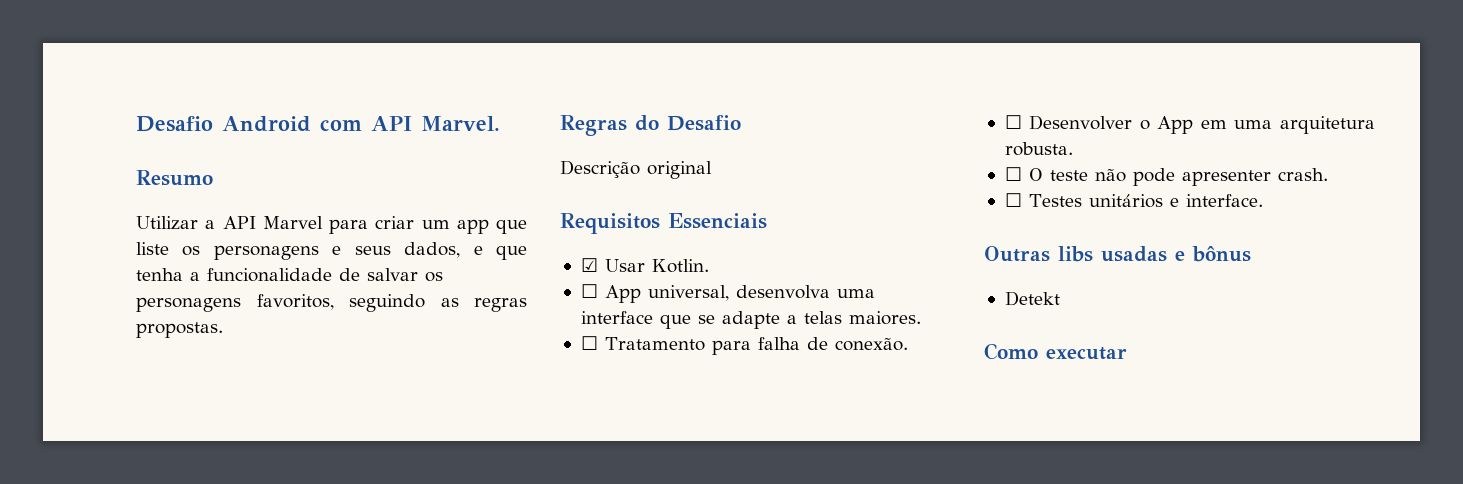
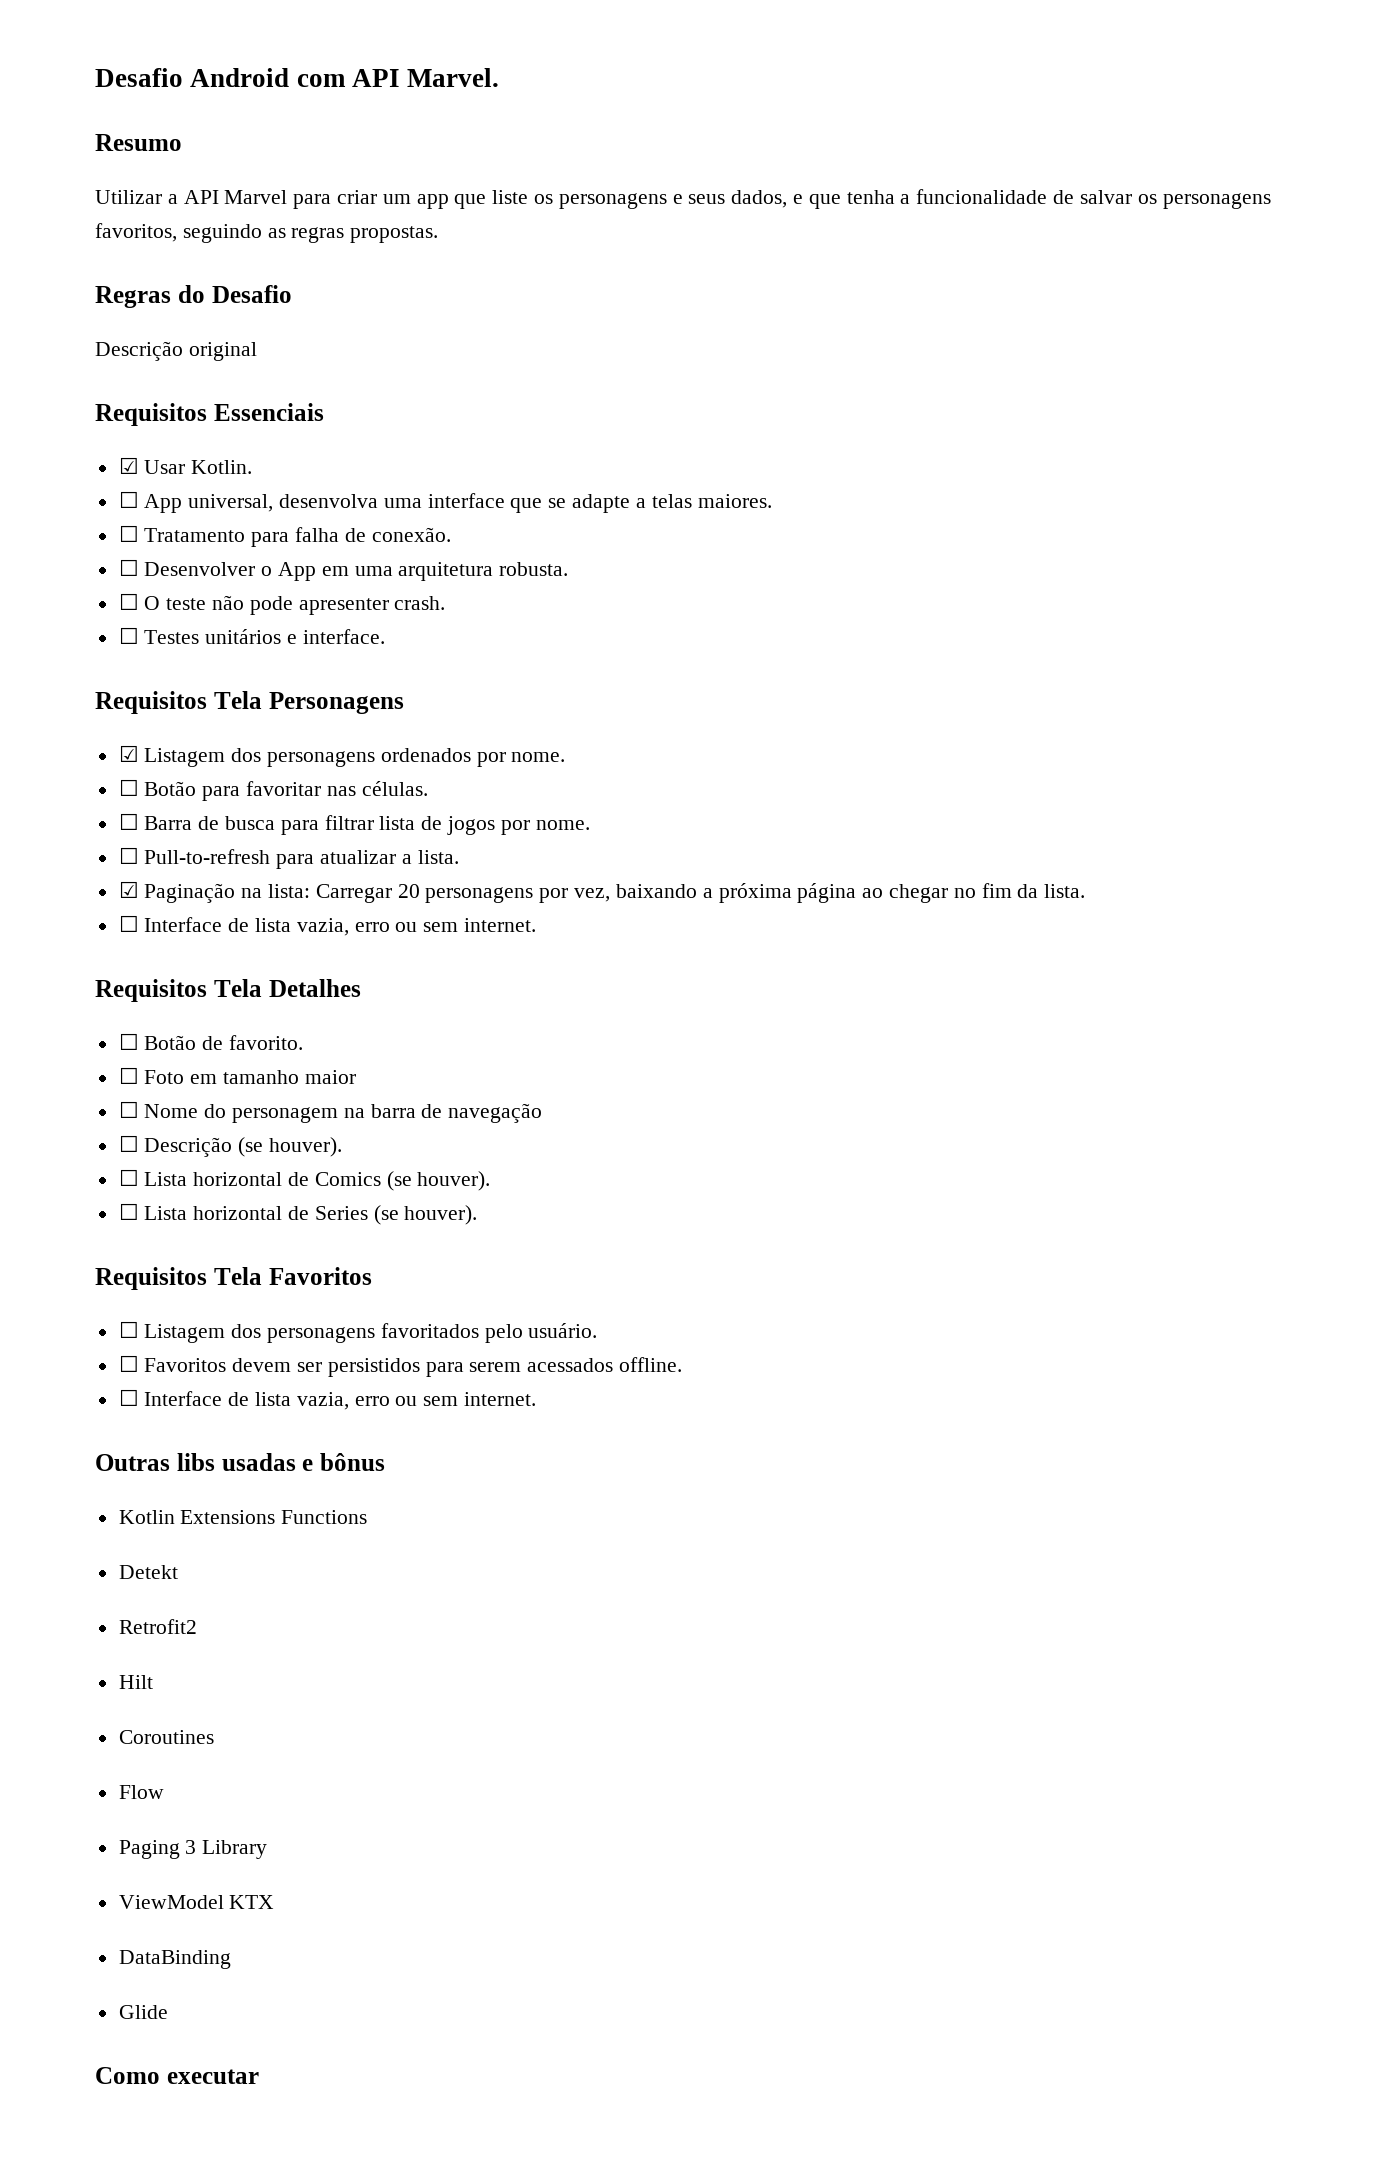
(1263, 200) none -> [95,691,404,714] [118,745,566,767] [118,779,428,801] [118,813,590,835] [118,847,459,869] [118,881,1086,903] [118,915,537,936] [95,979,361,1002] [118,1033,304,1050] [118,1067,356,1084] [118,1101,543,1123] [118,1135,343,1157] [118,1169,491,1191] [118,1203,478,1225] [95,1267,372,1290] [118,1321,598,1343] [118,1355,683,1377] [118,1389,537,1410] // Requisitos Tela Personagens // ☑ Listagem dos personagens ordenados por nome. // ☐ Botão para favoritar nas células. // ☐ Barra de busca para filtrar lista de jogos por nome. // ☐ Pull-to-refresh para atualizar a lista. // ☑ Paginação na lista: Carregar 20 personagens por vez, baixando a próxima página ao chegar no fim da lista. // ☐ Interface de lista vazia, erro ou sem internet. // Requisitos Tela Detalhes // ☐ Botão de favorito. // ☐ Foto em tamanho maior // ☐ Nome do personagem na barra de navegação // ☐ Descrição (se houver). // ☐ Lista horizontal de Comics (se houver). // ☐ Lista horizontal de Series (se houver). // Requisitos Tela Favoritos // ☐ Listagem dos personagens favoritados pelo usuário. // ☐ Favoritos devem ser persistidos para serem acessados offline. // ☐ Interface de lista vazia, erro ou sem internet.
[1004,291,1060,306] Detekt -> [118,1510,368,1524] [118,1565,178,1579] [118,1619,197,1634] [118,1675,153,1689] [118,1730,214,1744] [118,1785,164,1799] [118,1840,268,1859] [118,1895,275,1909] [118,1950,231,1969] [118,2005,168,2019] Kotlin Extensions Functions // Detekt // Retrofit2 // Hilt // Coroutines // Flow // Paging 3 Library // ViewModel KTX // DataBinding // Glide

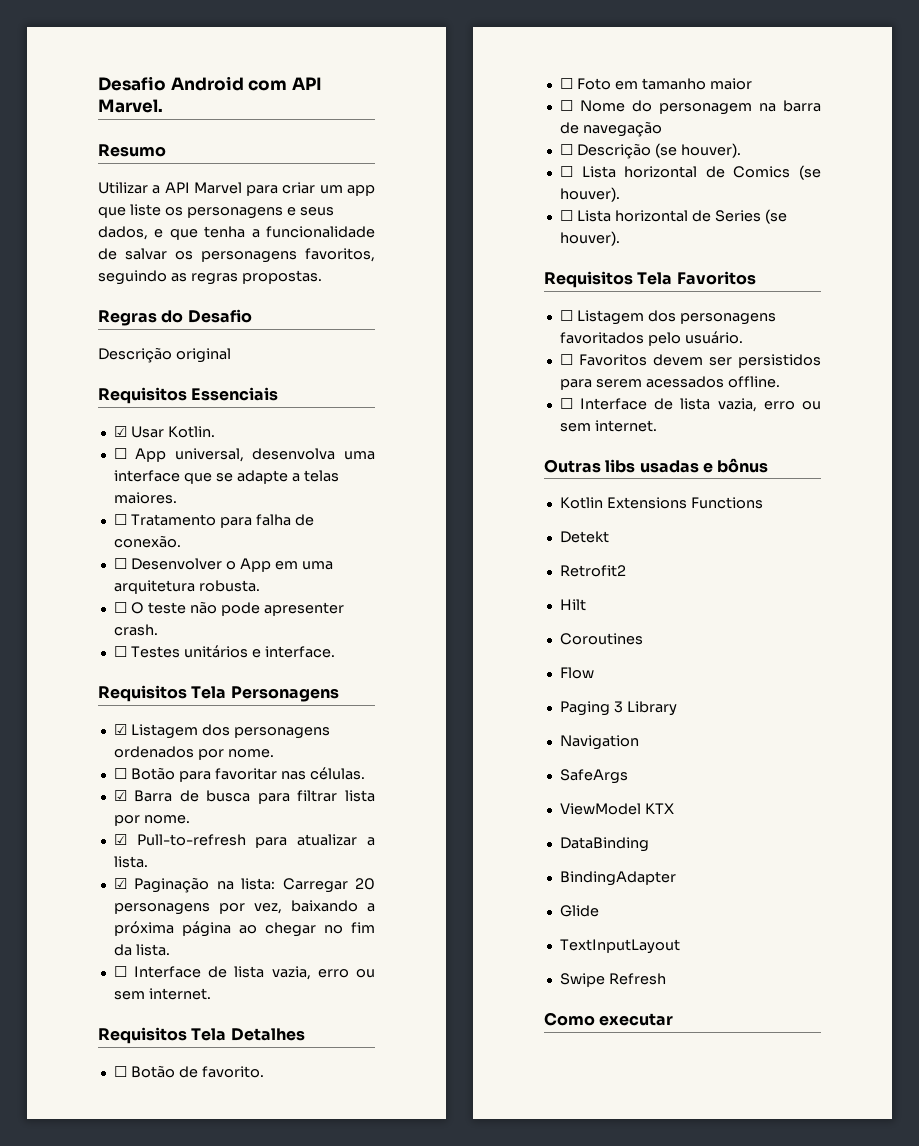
[118,813,139,830] ☐ -> [113,790,127,801] ☑
[421,816,590,835] [118,847,139,864] de jogos por nome. // ☐ -> [113,815,190,826] [113,834,127,845] por nome. // ☑
(268, 1849) none -> [559,735,639,750] [559,769,628,784] // Navigation // SafeArgs
(231, 1959) none -> [559,871,676,886] // BindingAdapter
(168, 2012) none -> [559,939,680,954] [559,973,666,987] // TextInputLayout // Swipe Refresh

